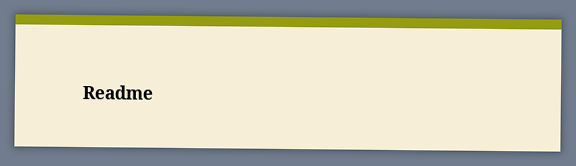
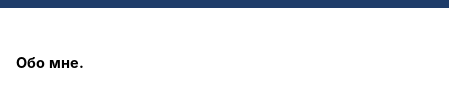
[82,85,153,100] Readme -> [16,57,84,68] Обо мне.

